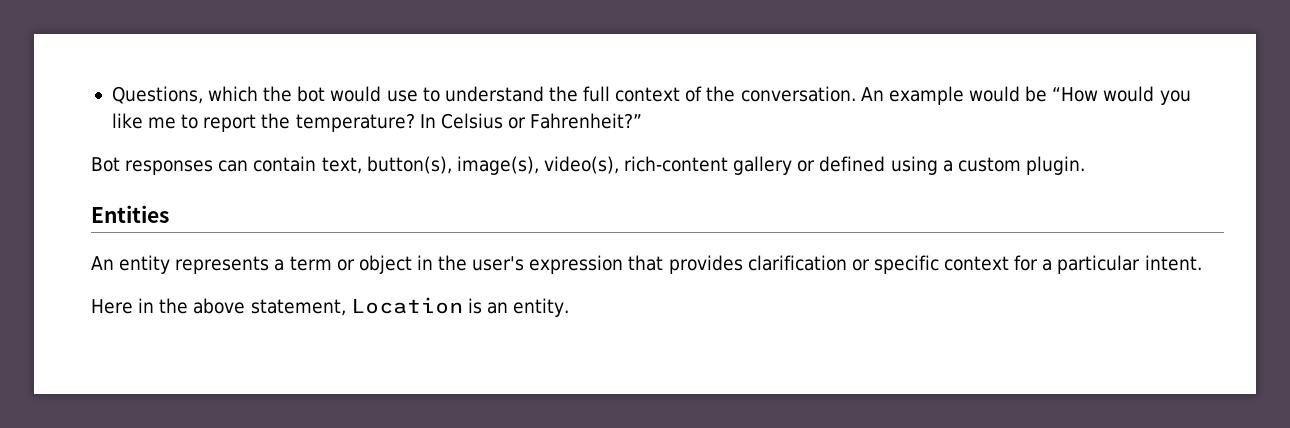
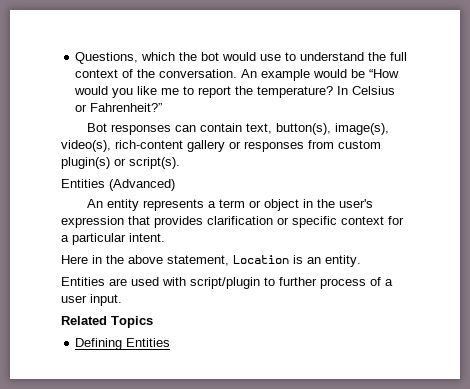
[819,156,1085,175] [91,205,169,223] defined using a custom plugin. // Entities -> [244,140,381,152] [61,157,180,169] [61,179,175,191] responses from custom plugin(s) or script(s). // Entities (Advanced)
(570, 307) none -> [61,277,393,289] [61,294,122,306] [61,316,153,328] [75,338,171,350] // Entities are used with script/plugin to further process of a user input. // Related Topics // Defining Entities

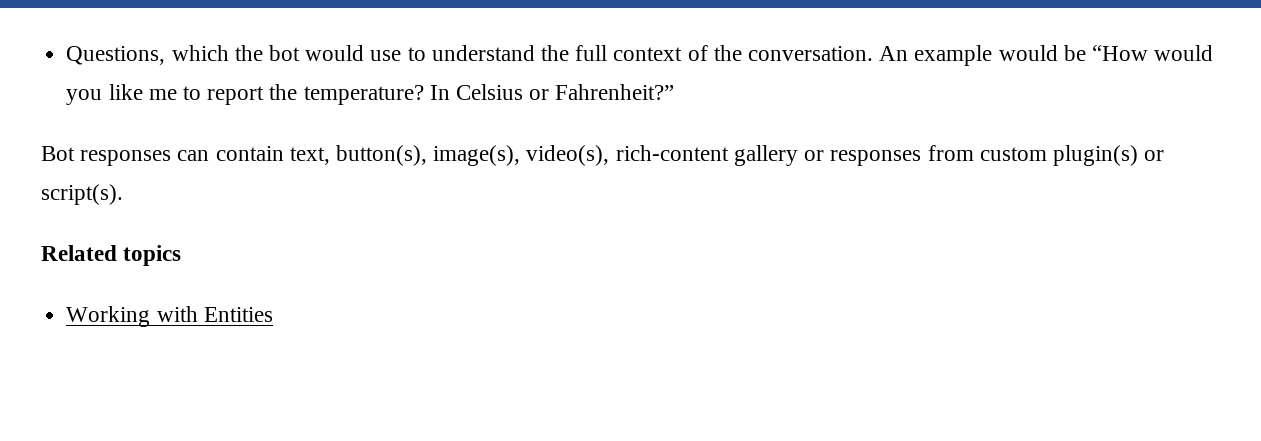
[61,179,175,191] [87,199,374,211] [61,216,404,228] [61,233,165,245] [61,255,361,267] [61,277,393,289] [61,294,122,306] [61,316,153,328] [75,338,123,350] Entities (Advanced) // An entity represents a term or object in the user's expression that provides clarification or specific context for a particular intent. // Here in the above statement, Location is an entity. // Entities are used with script/plugin to further process of a user input. // Related Topics // Defining -> [41,245,182,266] [66,306,198,327] Related topics // Working with

